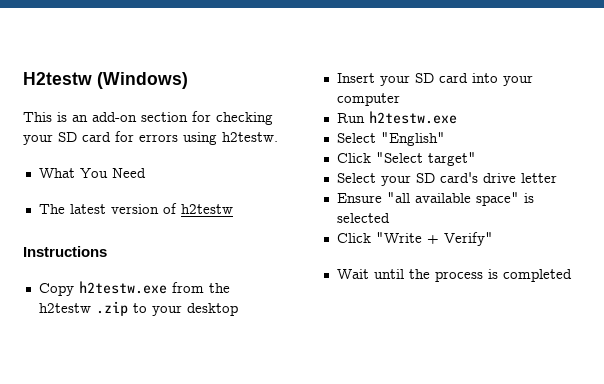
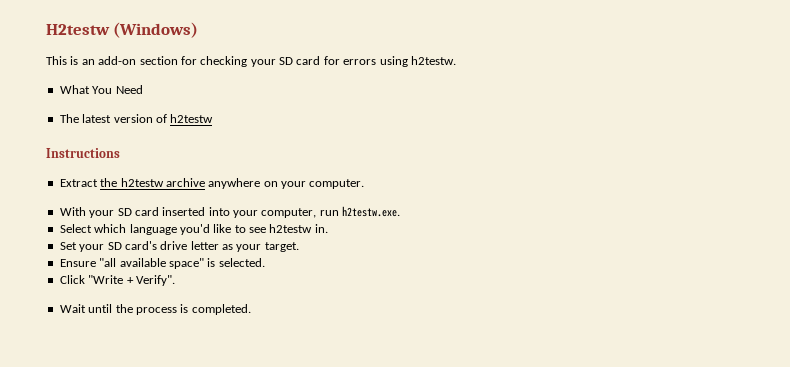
[38,281,230,296] [38,301,238,316] [336,73,468,86] Copy h2testw.exe from the h2testw .zip to your desktop // Insert your SD card -> [59,178,365,189] [59,207,206,218] Extract the h2testw archive anywhere on your computer. // With your SD card inserted
[336,93,400,106] [336,111,457,124] [336,132,445,146] [336,152,476,166] [336,173,376,183] computer // Run h2testw.exe // Select "English" // Click "Select target" // Select -> [261,206,401,218] [59,224,328,235] [59,242,77,250] computer, run h2testw.exe. // Select which language you'd like to see h2testw in. // Set
(557, 178) none -> [222,242,299,252] as your target.
[336,213,390,223] selected -> [218,258,265,267] selected.
[443,232,493,246] Verify" -> [135,275,175,286] Verify".
[502,269,572,282] completed -> [191,304,251,315] completed.

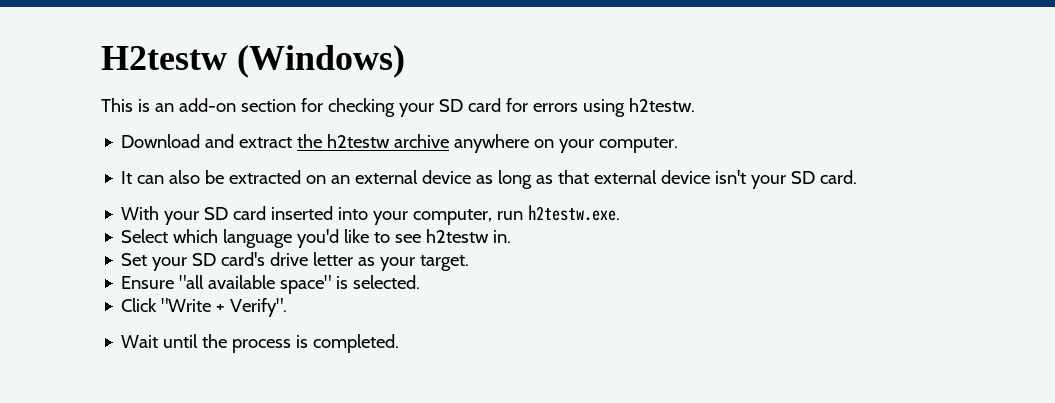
[59,85,143,94] [59,114,214,123] [46,148,120,158] [59,179,98,187] What You Need // The latest version of h2testw // Instructions // Extract -> [121,134,293,148] Download and extract
(365, 184) none -> [121,170,858,189] // It can also be extracted on an external device as long as that external device isn't your SD card.

